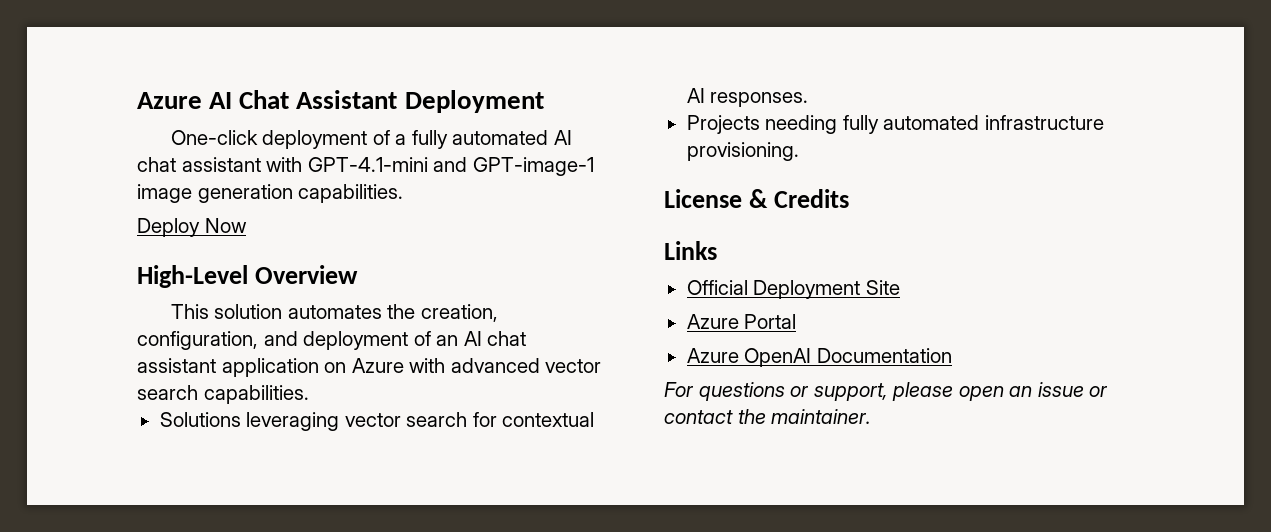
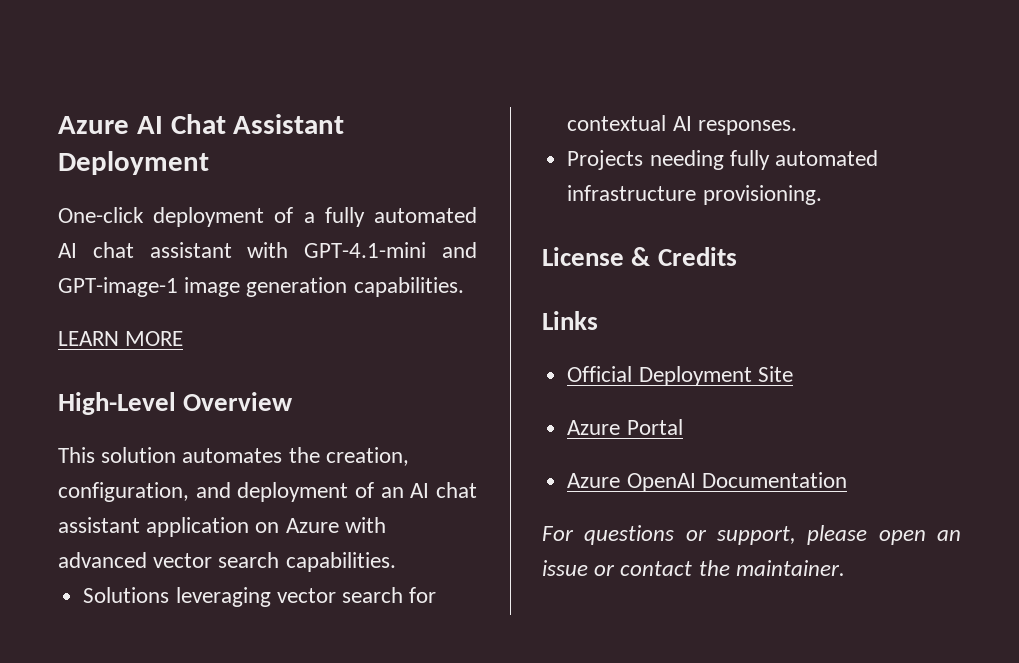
[137,218,247,237] Deploy Now -> [58,331,184,346] LEARN MORE

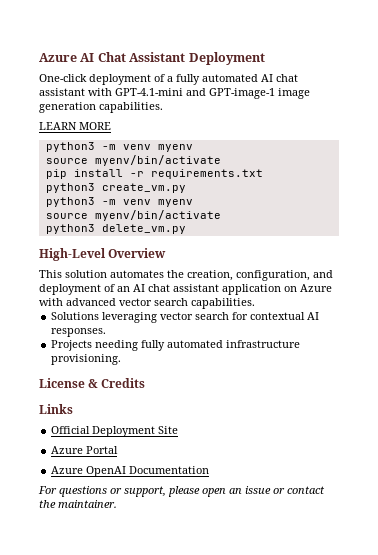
(184, 338) none -> [45,142,193,152] [45,155,221,166] [45,169,263,179] [45,183,186,193] [45,197,193,207] [45,210,221,221] [45,224,186,234] // python3 -m venv myenv // source myenv/bin/activate // pip install -r requirements.txt // python3 create_vm.py // python3 -m venv myenv // source myenv/bin/activate // python3 delete_vm.py

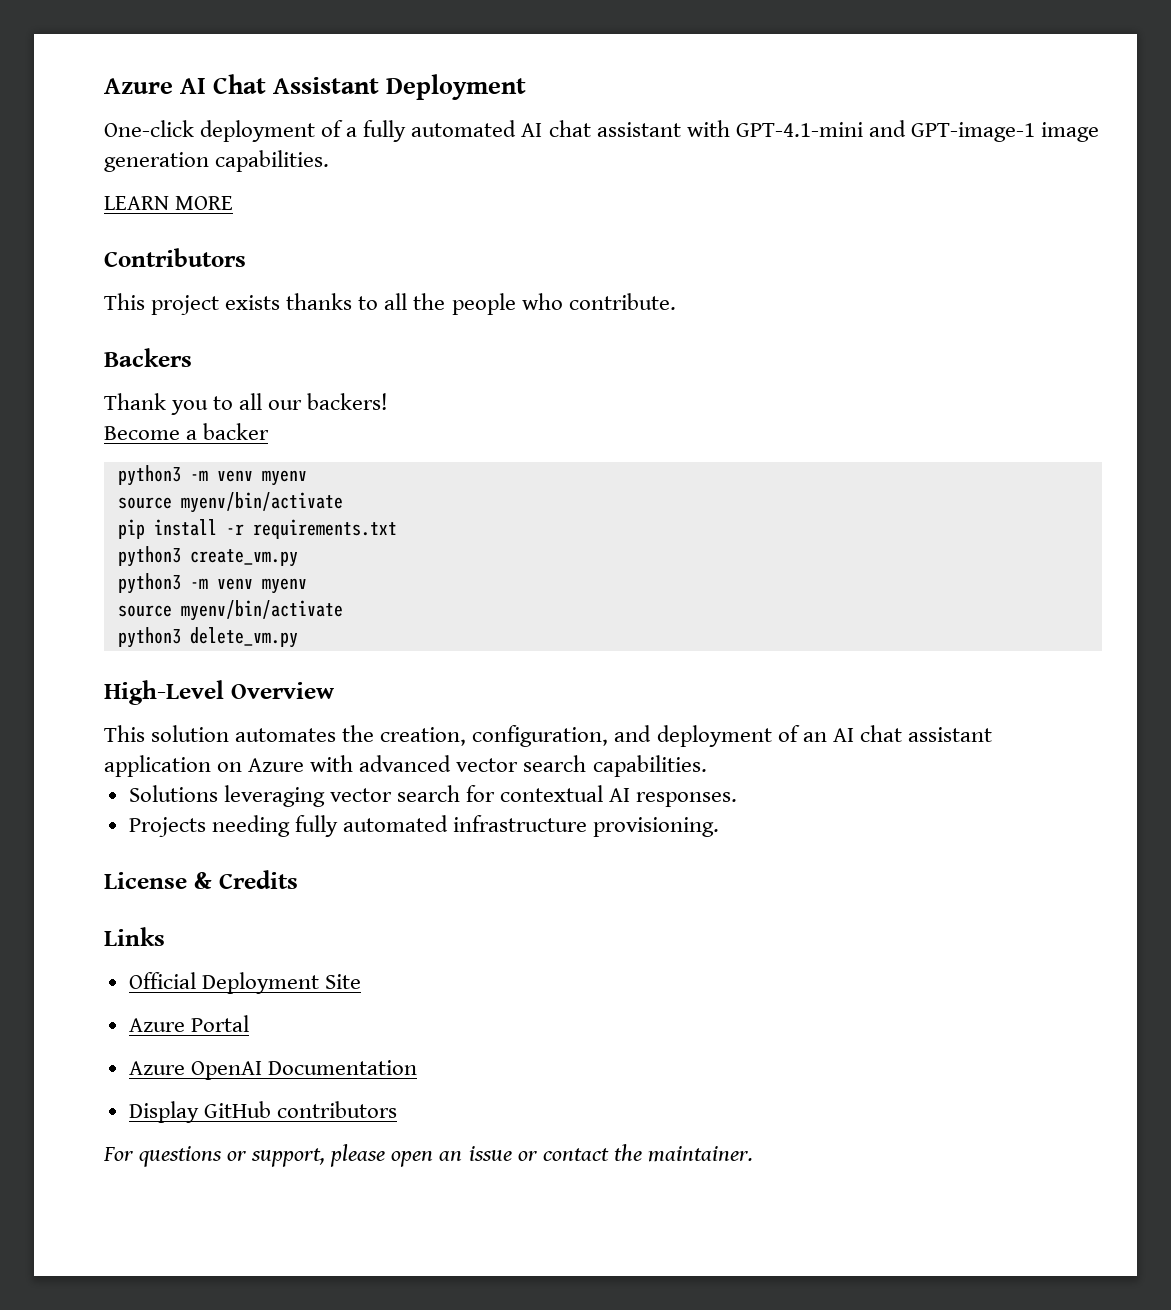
(111, 126) none -> [104,248,246,267] [104,293,676,315] [104,348,192,367] [104,393,389,415] [104,423,270,440] // Contributors // This project exists thanks to all the people who contribute. // Backers // Thank you to all our backers! // Become a backer
(210, 470) none -> [128,1101,397,1123] // Display GitHub contributors

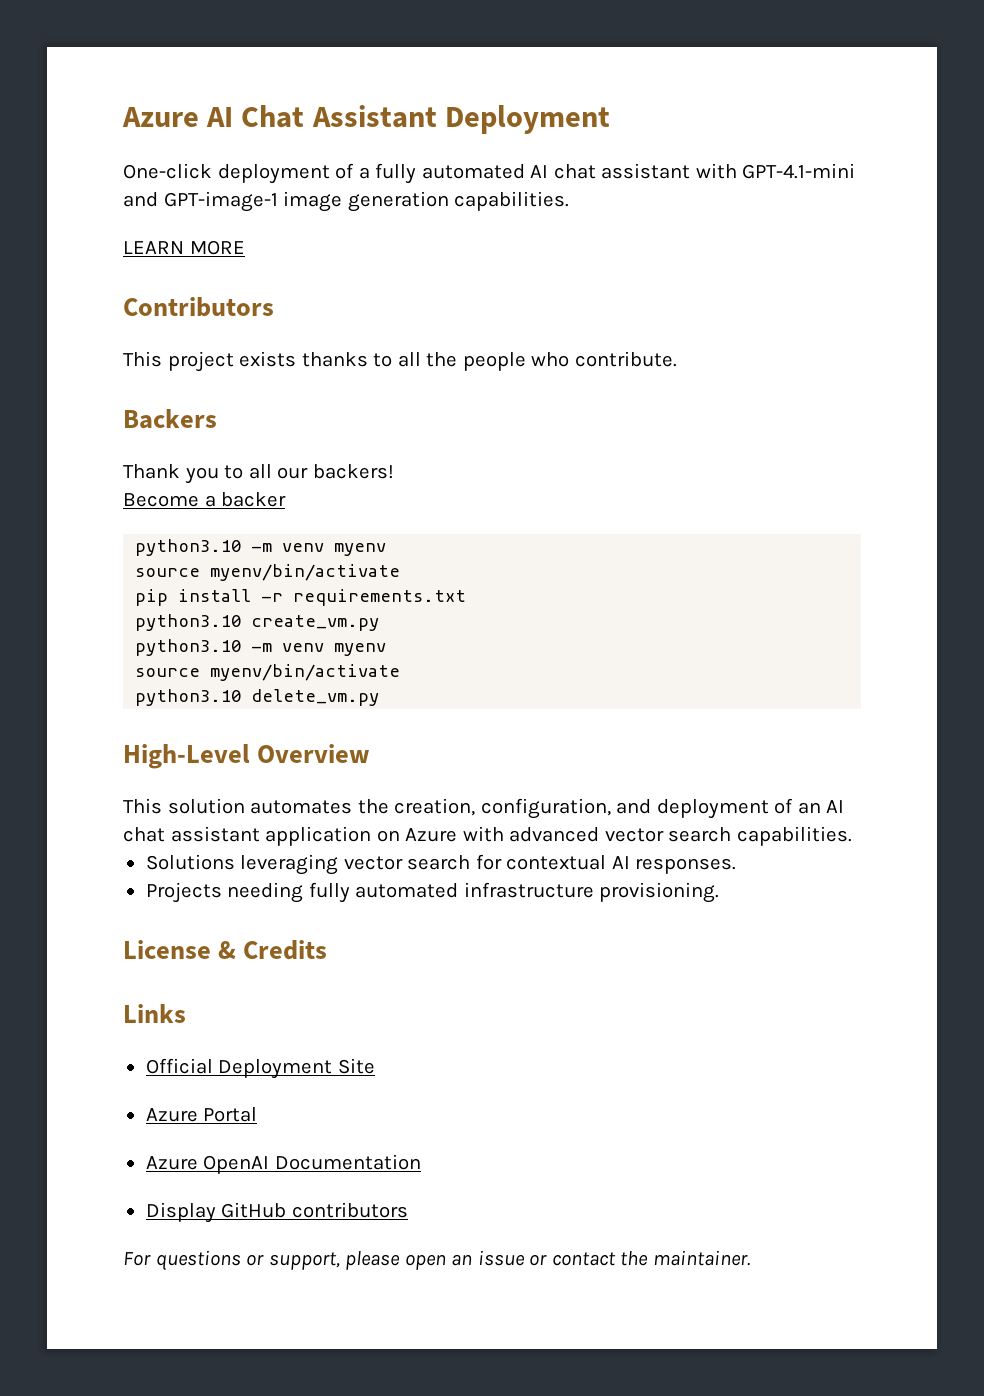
[117,465,181,486] python3 -> [135,539,242,556] python3.10
[117,546,181,567] python3 -> [135,614,242,631] python3.10
[117,573,307,594] [117,600,343,621] [117,627,181,648] python3 -m venv myenv // source myenv/bin/activate // python3 -> [135,639,387,656] [135,664,401,681] [135,689,242,706] python3.10 -m venv myenv // source myenv/bin/activate // python3.10

